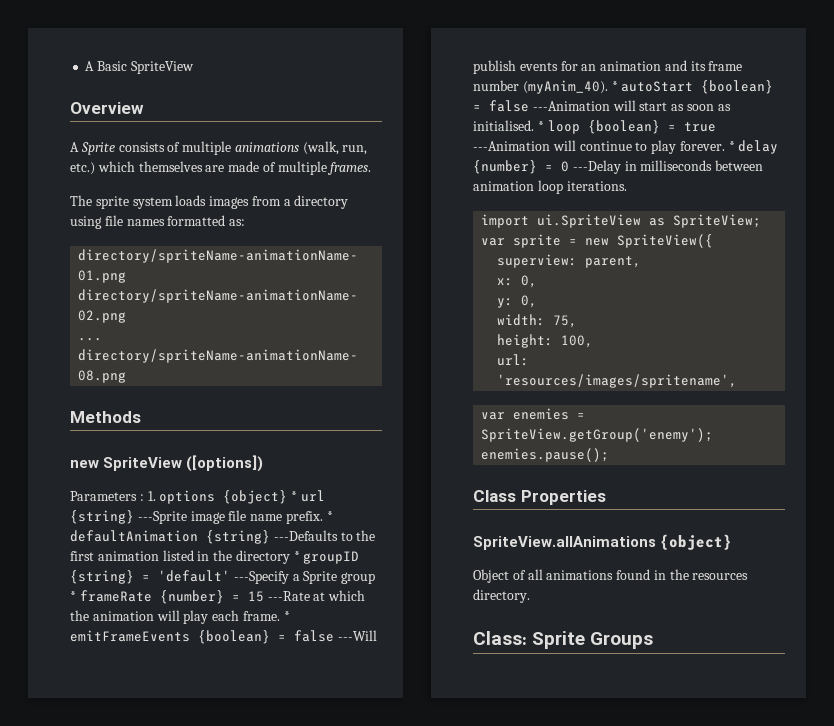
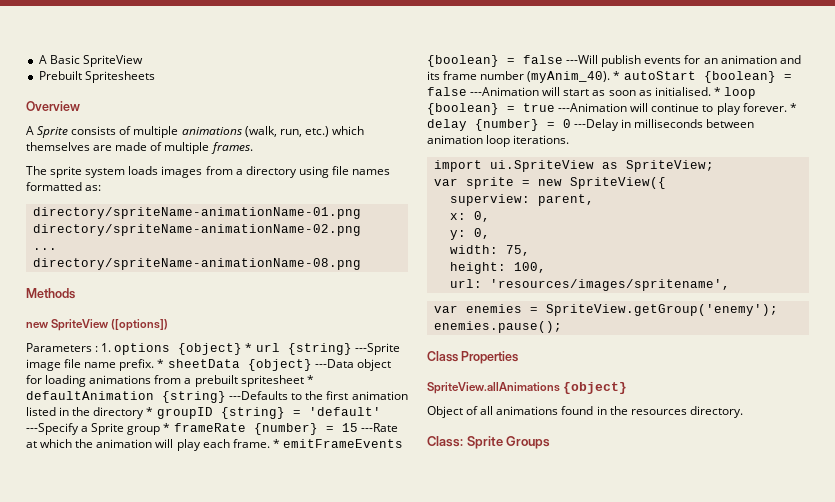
(194, 67) none -> [38,71,155,83] // Prebuilt Spritesheets
(333, 516) none -> [167,359,391,371] [26,375,314,387] sheetData {object} ---Data object for loading animations from a prebuilt spritesheet *

